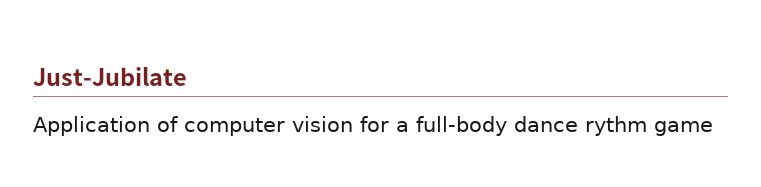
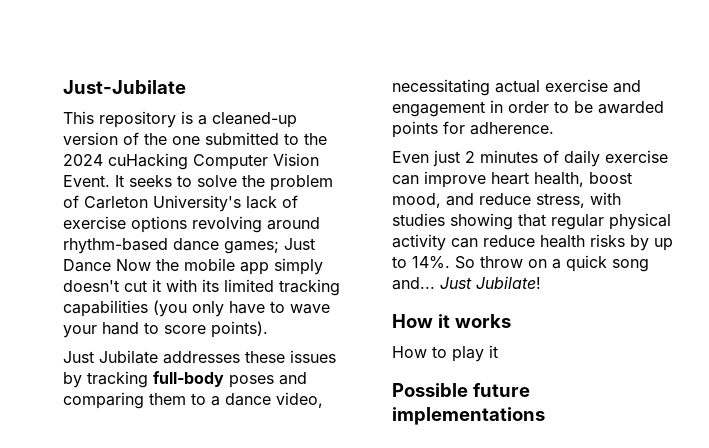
[33,116,713,136] Application of computer vision for a full-body dance rythm game -> [63,111,297,128] [63,132,327,145] [63,153,319,170] [63,175,333,191] [63,195,298,212] [63,216,320,233] [63,238,315,254] [63,258,323,275] [63,279,340,296] [63,300,330,317] [63,321,268,338] [63,350,336,364] [63,371,307,388] [63,392,323,409] [392,79,641,96] [392,100,664,117] [392,121,554,138] [392,150,668,167] [392,171,632,188] [392,192,621,208] [392,213,671,230] [392,234,673,251] [392,255,649,272] [392,276,541,290] [392,314,511,328] [392,345,498,362] [392,383,530,397] [392,407,545,425] This repository is a cleaned-up version of the one submitted to the 2024 cuHacking Computer Vision Event. It seeks to solve the problem of Carleton University's lack of exercise options revolving around rhythm-based dance games; Just Dance Now the mobile app simply doesn't cut it with its limited tracking capabilities (you only have to wave your hand to score points). // Just Jubilate addresses these issues by tracking full-body poses and comparing them to a dance video, necessitating actual exercise and engagement in order to be awarded points for adherence. // Even just 2 minutes of daily exercise can improve heart health, boost mood, and reduce stress, with studies showing that regular physical activity can reduce health risks by up to 14%. So throw on a quick song and... Just Jubilate! // How it works // How to play it // Possible future implementations

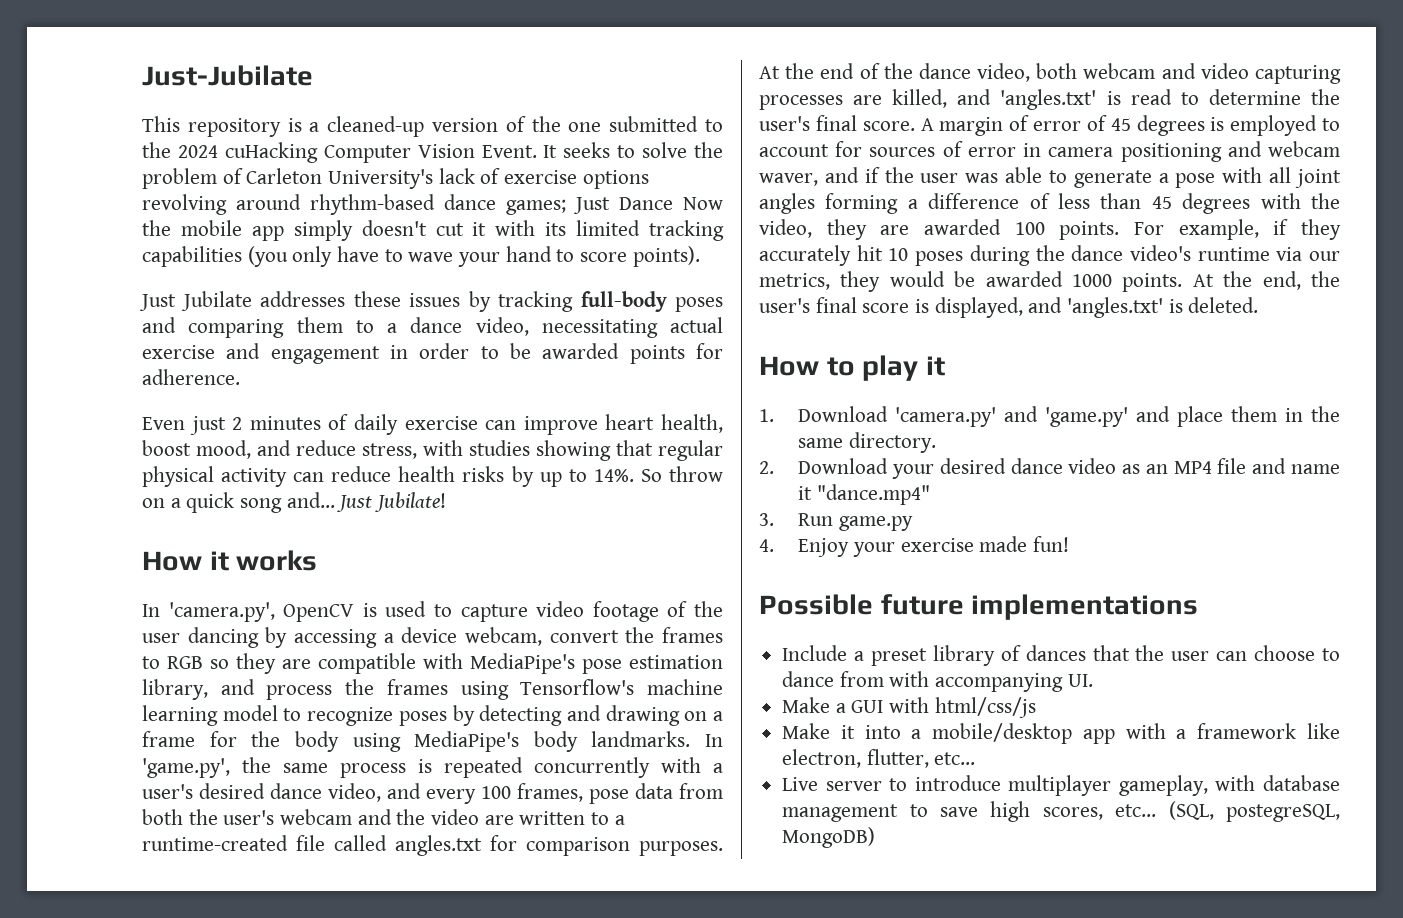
[392,345,498,362] [392,383,530,397] [392,407,545,425] How to play it // Possible future implementations -> [142,601,724,622] [142,627,723,648] [142,653,723,674] [142,679,723,700] [142,705,723,726] [142,731,723,752] [142,757,723,778] [142,783,723,804] [142,809,625,825] [142,835,723,856] [759,63,1341,84] [759,89,1340,110] [759,115,1340,136] [759,141,1340,162] [759,167,1341,188] [759,193,1340,214] [759,219,1341,240] [759,245,1340,266] [759,271,1340,292] [759,297,1259,318] [759,355,945,381] [759,406,1340,427] [798,432,936,453] [759,458,1341,479] [798,484,930,505] [759,513,913,531] [759,536,1069,557] [759,594,1199,620] [782,645,1340,666] [782,671,1093,692] [782,697,1036,718] [782,723,1340,744] [782,749,976,768] [782,775,1340,796] [782,801,1340,822] [782,827,876,848] In 'camera.py', OpenCV is used to capture video footage of the user dancing by accessing a device webcam, convert the frames to RGB so they are compatible with MediaPipe's pose estimation library, and process the frames using Tensorflow's machine learning model to recognize poses by detecting and drawing on a frame for the body using MediaPipe's body landmarks. In 'game.py', the same process is repeated concurrently with a user's desired dance video, and every 100 frames, pose data from both the user's webcam and the video are written to a runtime-created file called angles.txt for comparison purposes. At the end of the dance video, both webcam and video capturing processes are killed, and 'angles.txt' is read to determine the user's final score. A margin of error of 45 degrees is employed to account for sources of error in camera positioning and webcam waver, and if the user was able to generate a pose with all joint angles forming a difference of less than 45 degrees with the video, they are awarded 100 points. For example, if they accurately hit 10 poses during the dance video's runtime via our metrics, they would be awarded 1000 points. At the end, the user's final score is displayed, and 'angles.txt' is deleted. // How to play it // 1. Download 'camera.py' and 'game.py' and place them in the same directory. // 2. Download your desired dance video as an MP4 file and name it "dance.mp4" // 3. Run game.py // 4. Enjoy your exercise made fun! // Possible future implementations // Include a preset library of dances that the user can choose to dance from with accompanying UI. // Make a GUI with html/css/js // Make it into a mobile/desktop app with a framework like electron, flutter, etc... // Live server to introduce multiplayer gameplay, with database management to save high scores, etc... (SQL, postegreSQL, MongoDB)

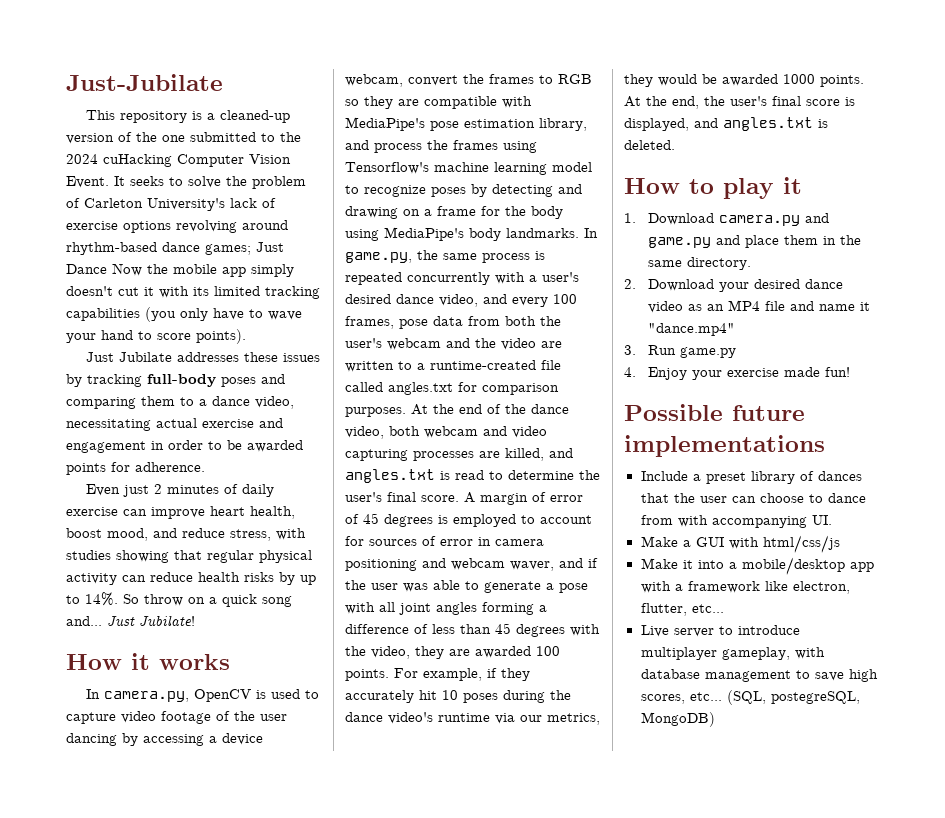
[168,602,275,622] 'camera.py', -> [104,691,190,702] camera.py,
[142,758,230,778] 'game.py', -> [345,252,412,263] game.py,
[1000,89,1097,110] 'angles.txt' -> [345,469,435,483] angles.txt
[1067,297,1164,318] 'angles.txt' -> [723,117,813,131] angles.txt
[895,406,1129,427] 'camera.py' and 'game.py' -> [718,213,829,226] [647,237,711,248] camera.py and game.py

